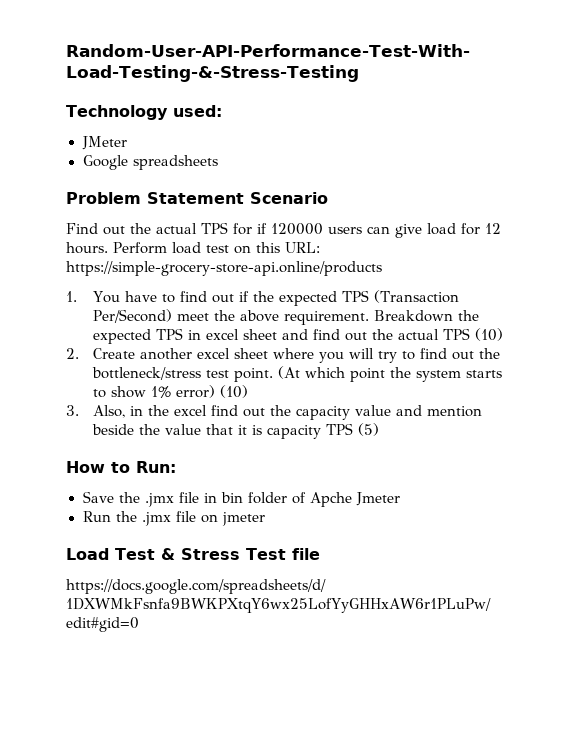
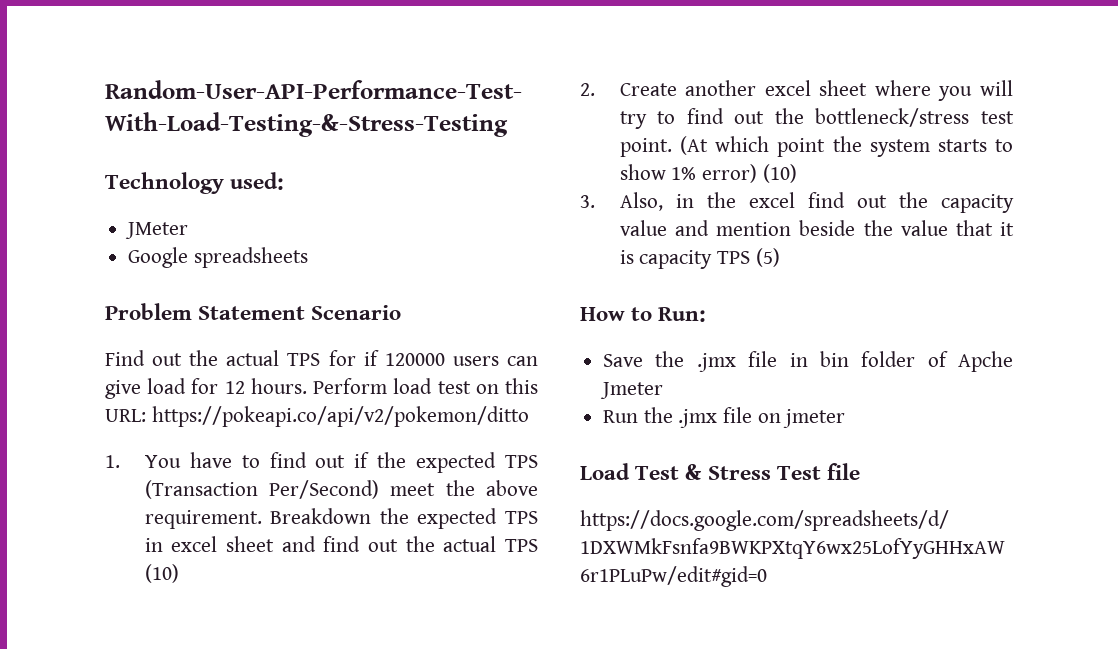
[66,261,382,276] https://simple-grocery-store-api.online/products -> [151,406,529,427] https://pokeapi.co/api/v2/pokemon/ditto

